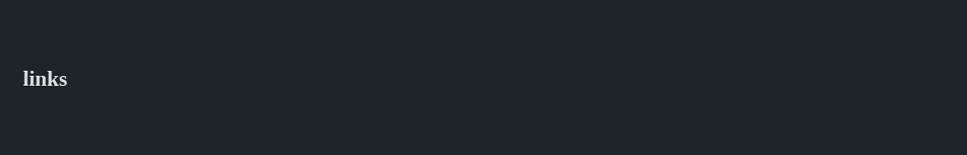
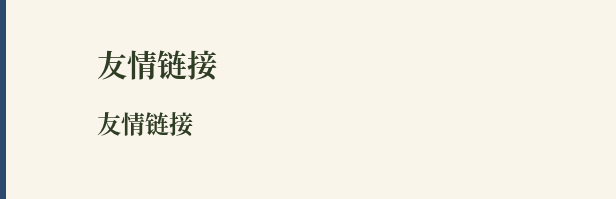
[22,70,68,87] links -> [97,50,217,81] [97,112,193,137] 友情链接 // 友情链接

